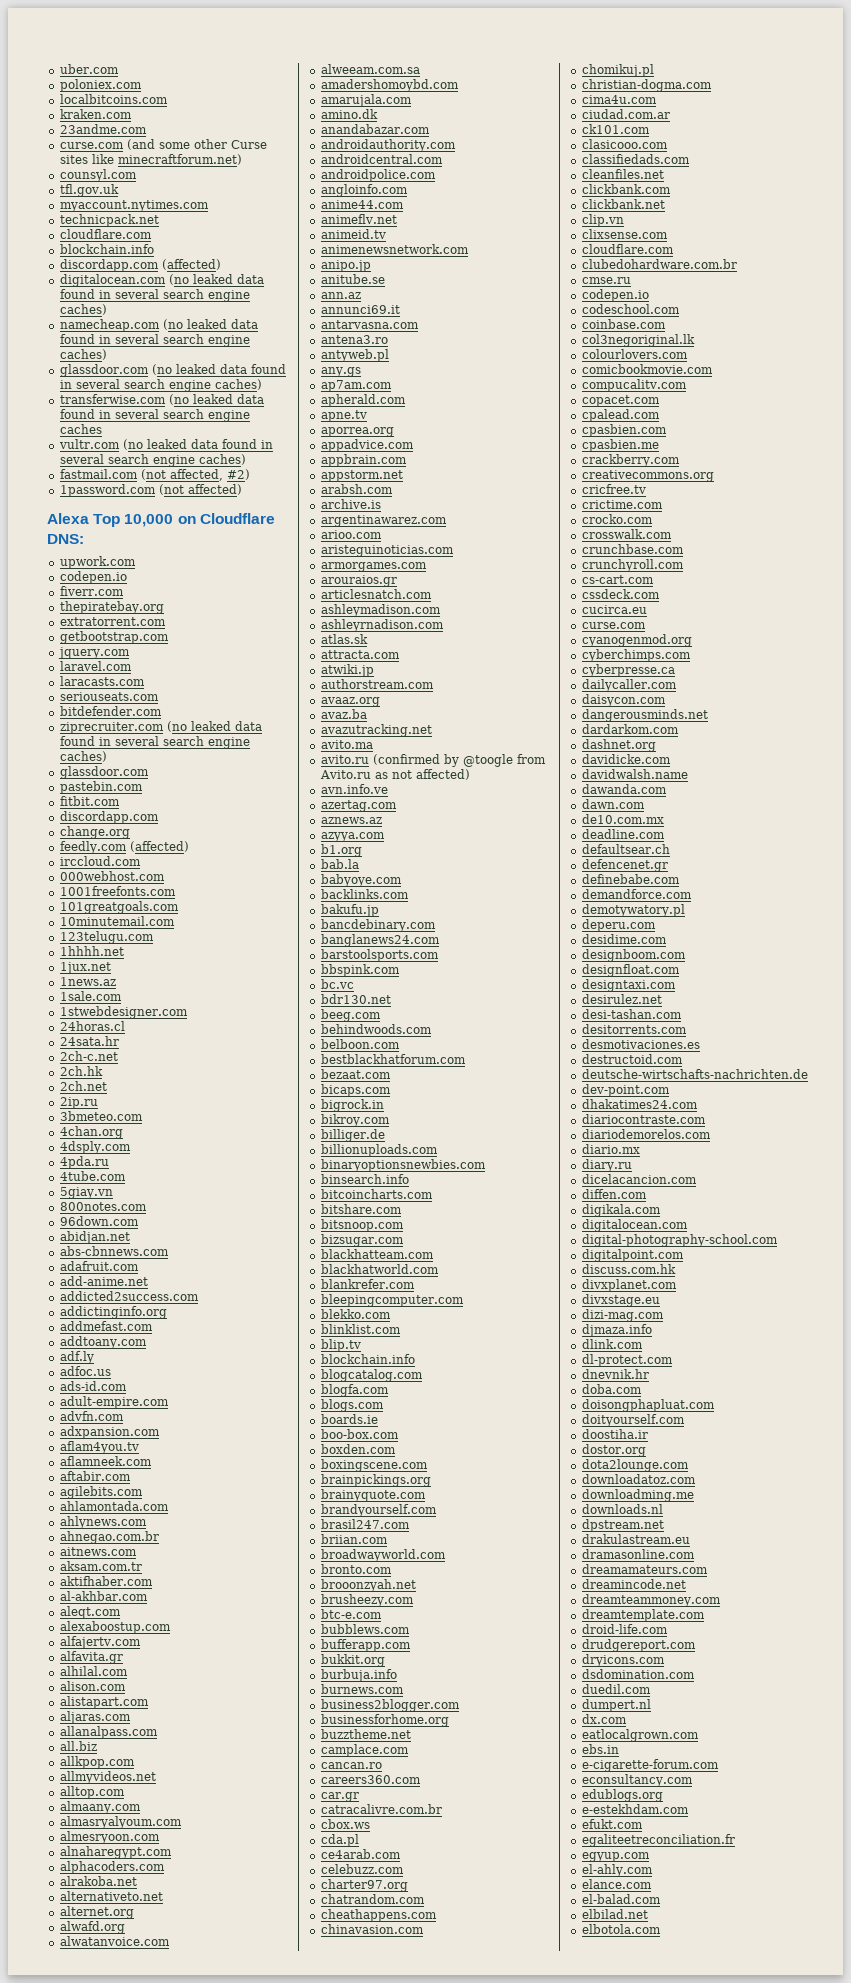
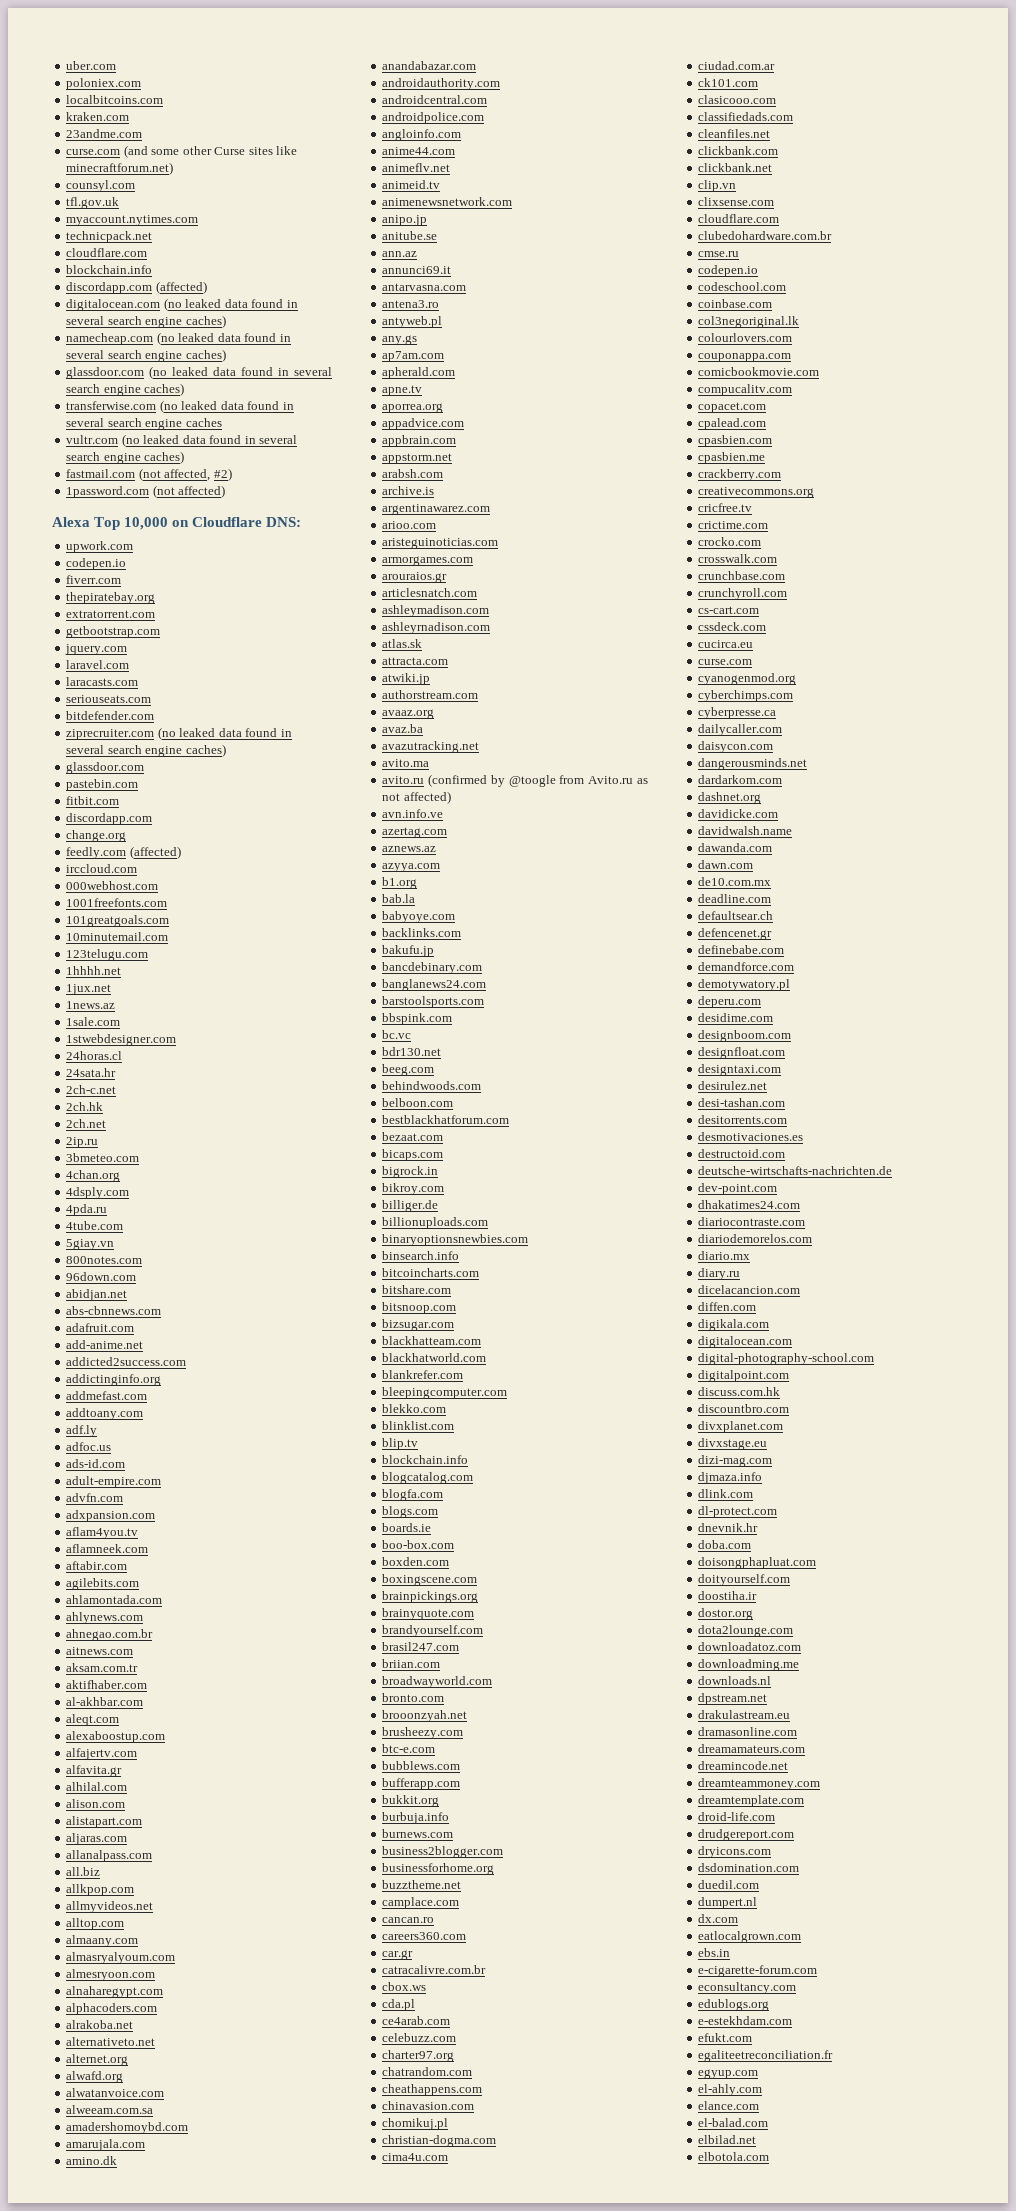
(688, 354) none -> [698,353,792,362] // couponappa.com
(676, 1269) none -> [698,1404,790,1413] // discountbro.com

